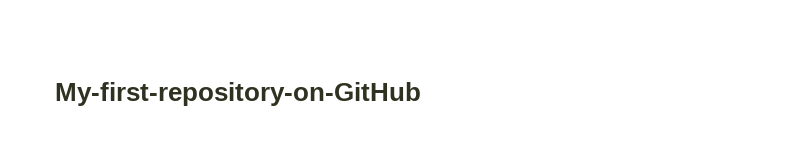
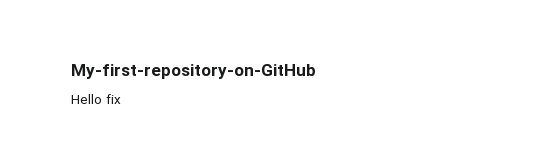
(421, 94) none -> [71,94,121,104] // Hello fix

